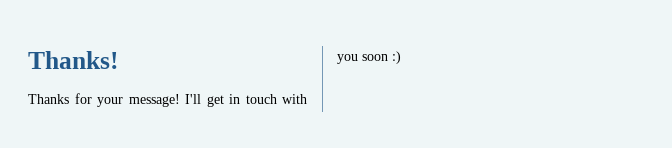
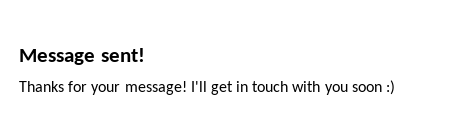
[28,51,118,69] Thanks! -> [19,48,145,65] Message sent!

